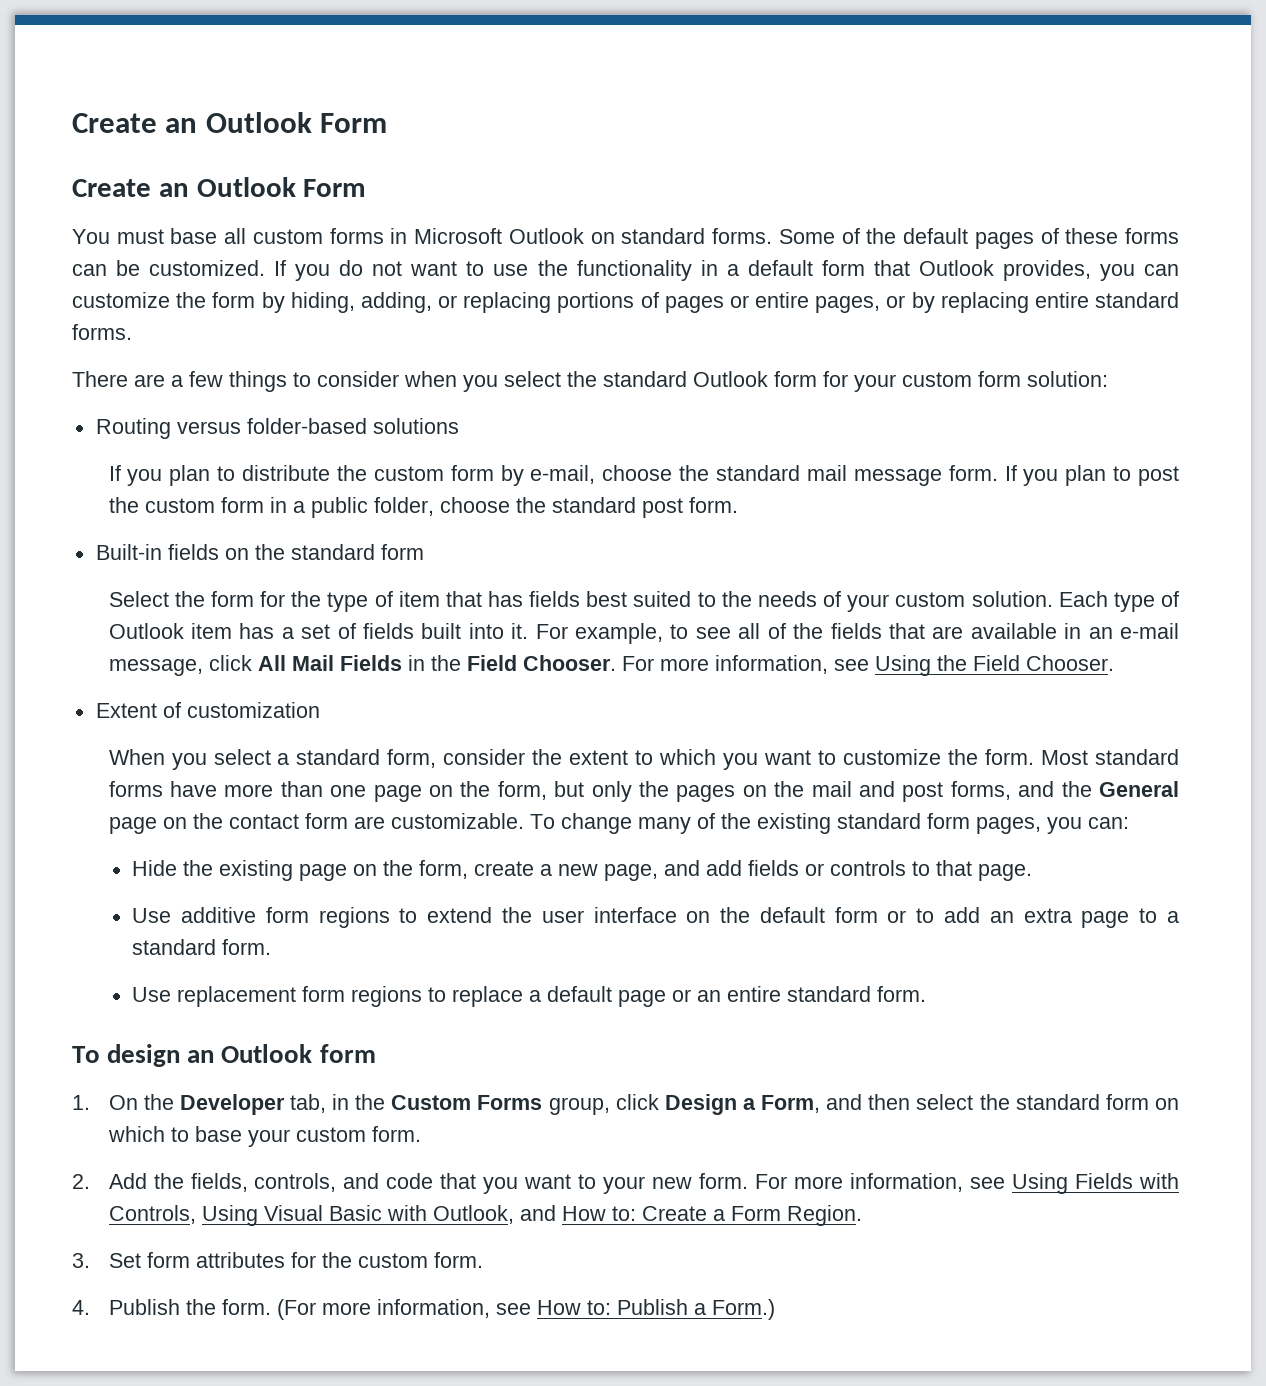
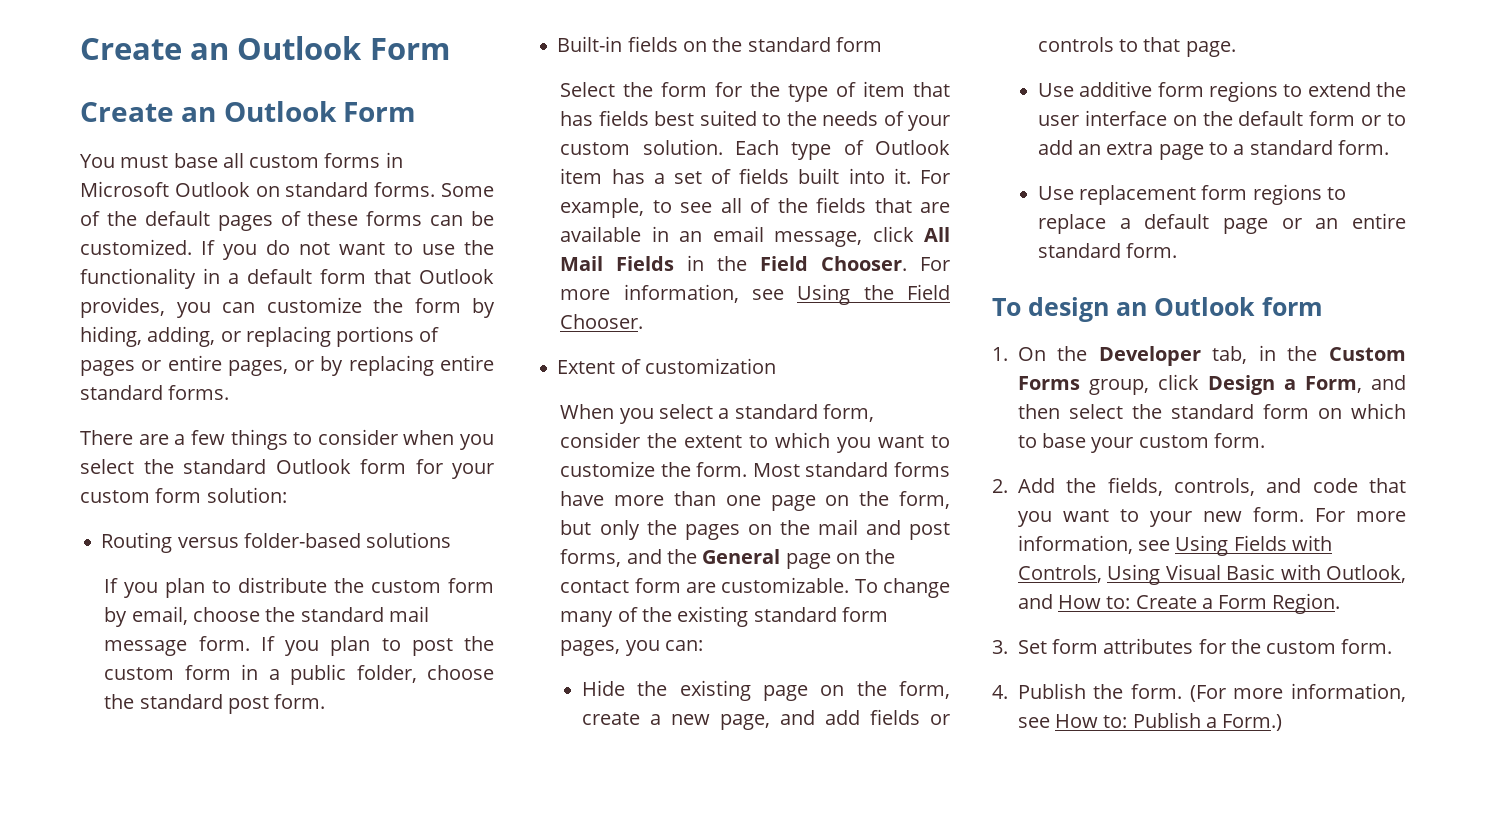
[530,465,596,484] e-mail, -> [131,606,188,625] email,
[1120,623,1180,639] e-mail -> [712,226,764,242] email

